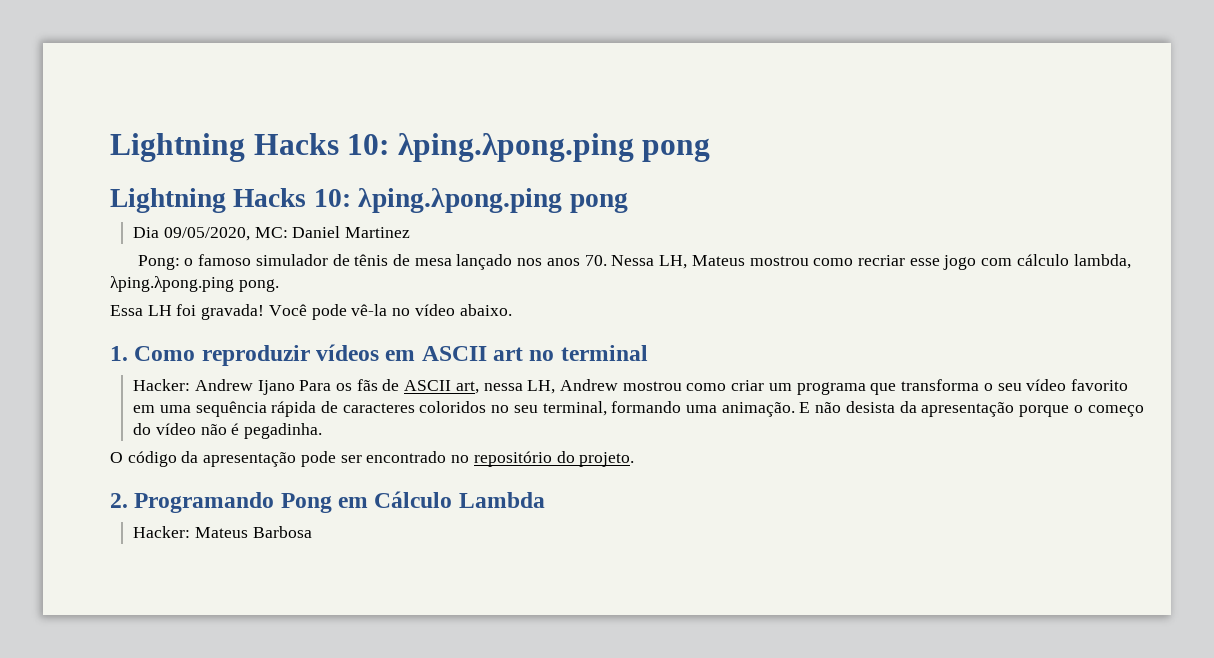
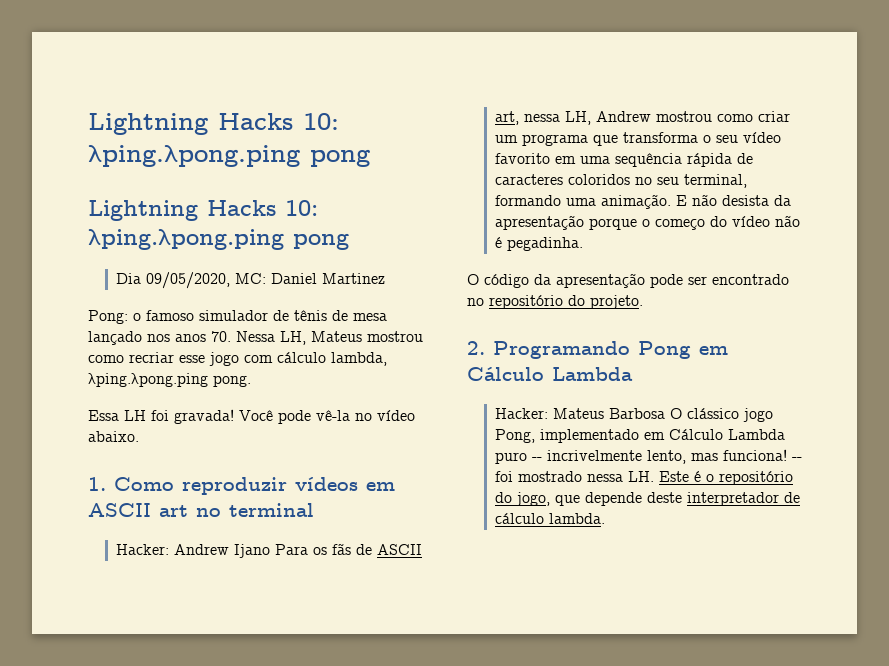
(312, 532) none -> [670,408,774,422] [495,429,786,443] [495,449,803,464] [495,471,794,485] [495,492,801,506] [495,513,606,524] O clássico jogo Pong, implementado em Cálculo Lambda puro -- incrivelmente lento, mas funciona! -- foi mostrado nessa LH. Este é o repositório do jogo, que depende deste interpretador de cálculo lambda.

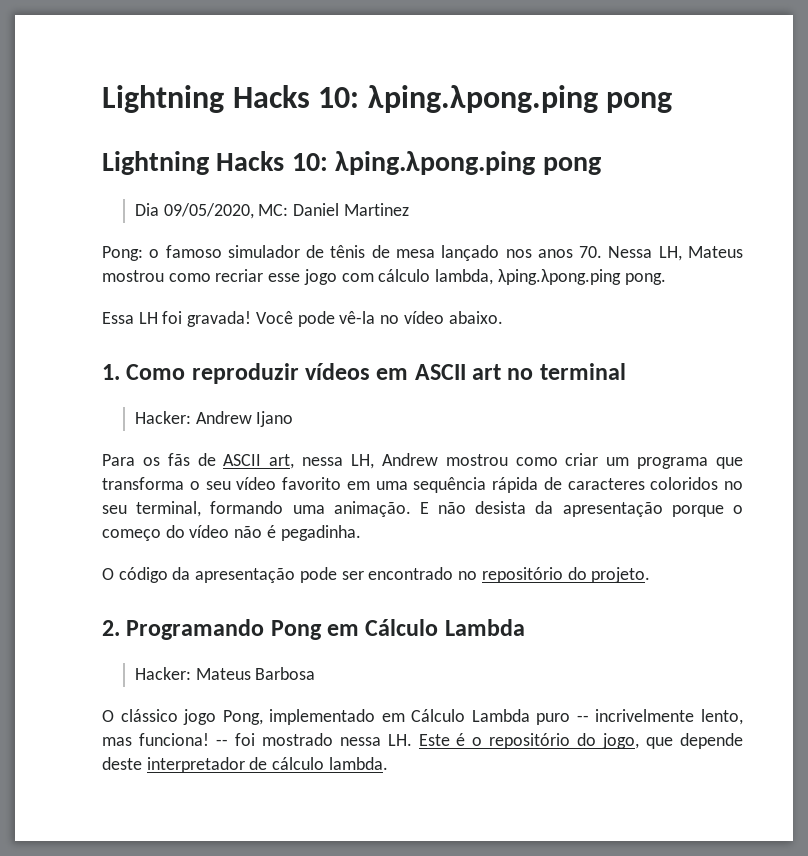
(271, 551) none -> (294, 419) //
(666, 413) none -> (316, 673) //

